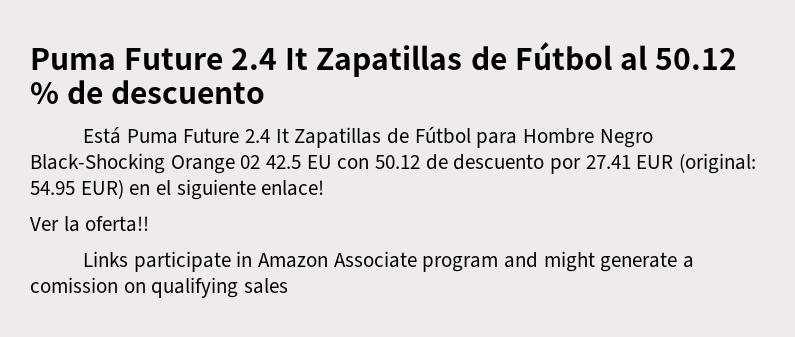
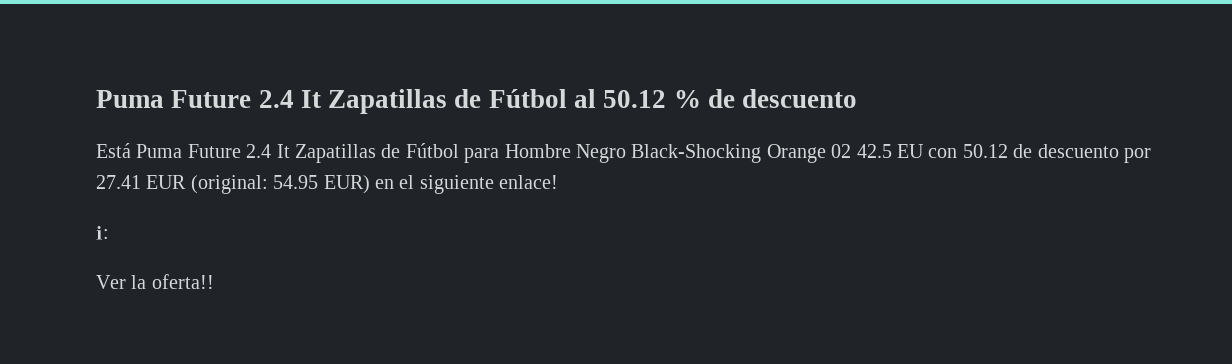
(325, 188) none -> [96,226,109,240] // ℹ:
[83,251,695,272] [30,277,289,298] // Links participate in Amazon Associate program and might generate a comission on qualifying sales -> (214, 281) none

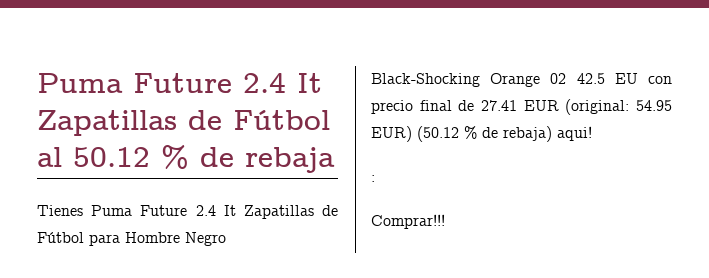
[742,89,858,108] [96,143,131,158] descuento // Está -> [245,147,335,173] [37,205,83,216] rebaja // Tienes
[962,144,1151,163] 50.12 de descuento por -> [371,100,475,114] precio final de
[375,175,559,194] [96,226,109,240] [96,274,214,289] en el siguiente enlace! // ℹ: // Ver la oferta!! -> [417,126,592,142] [371,175,375,182] [371,214,445,229] (50.12 % de rebaja) aqui! // : // Comprar!!!

